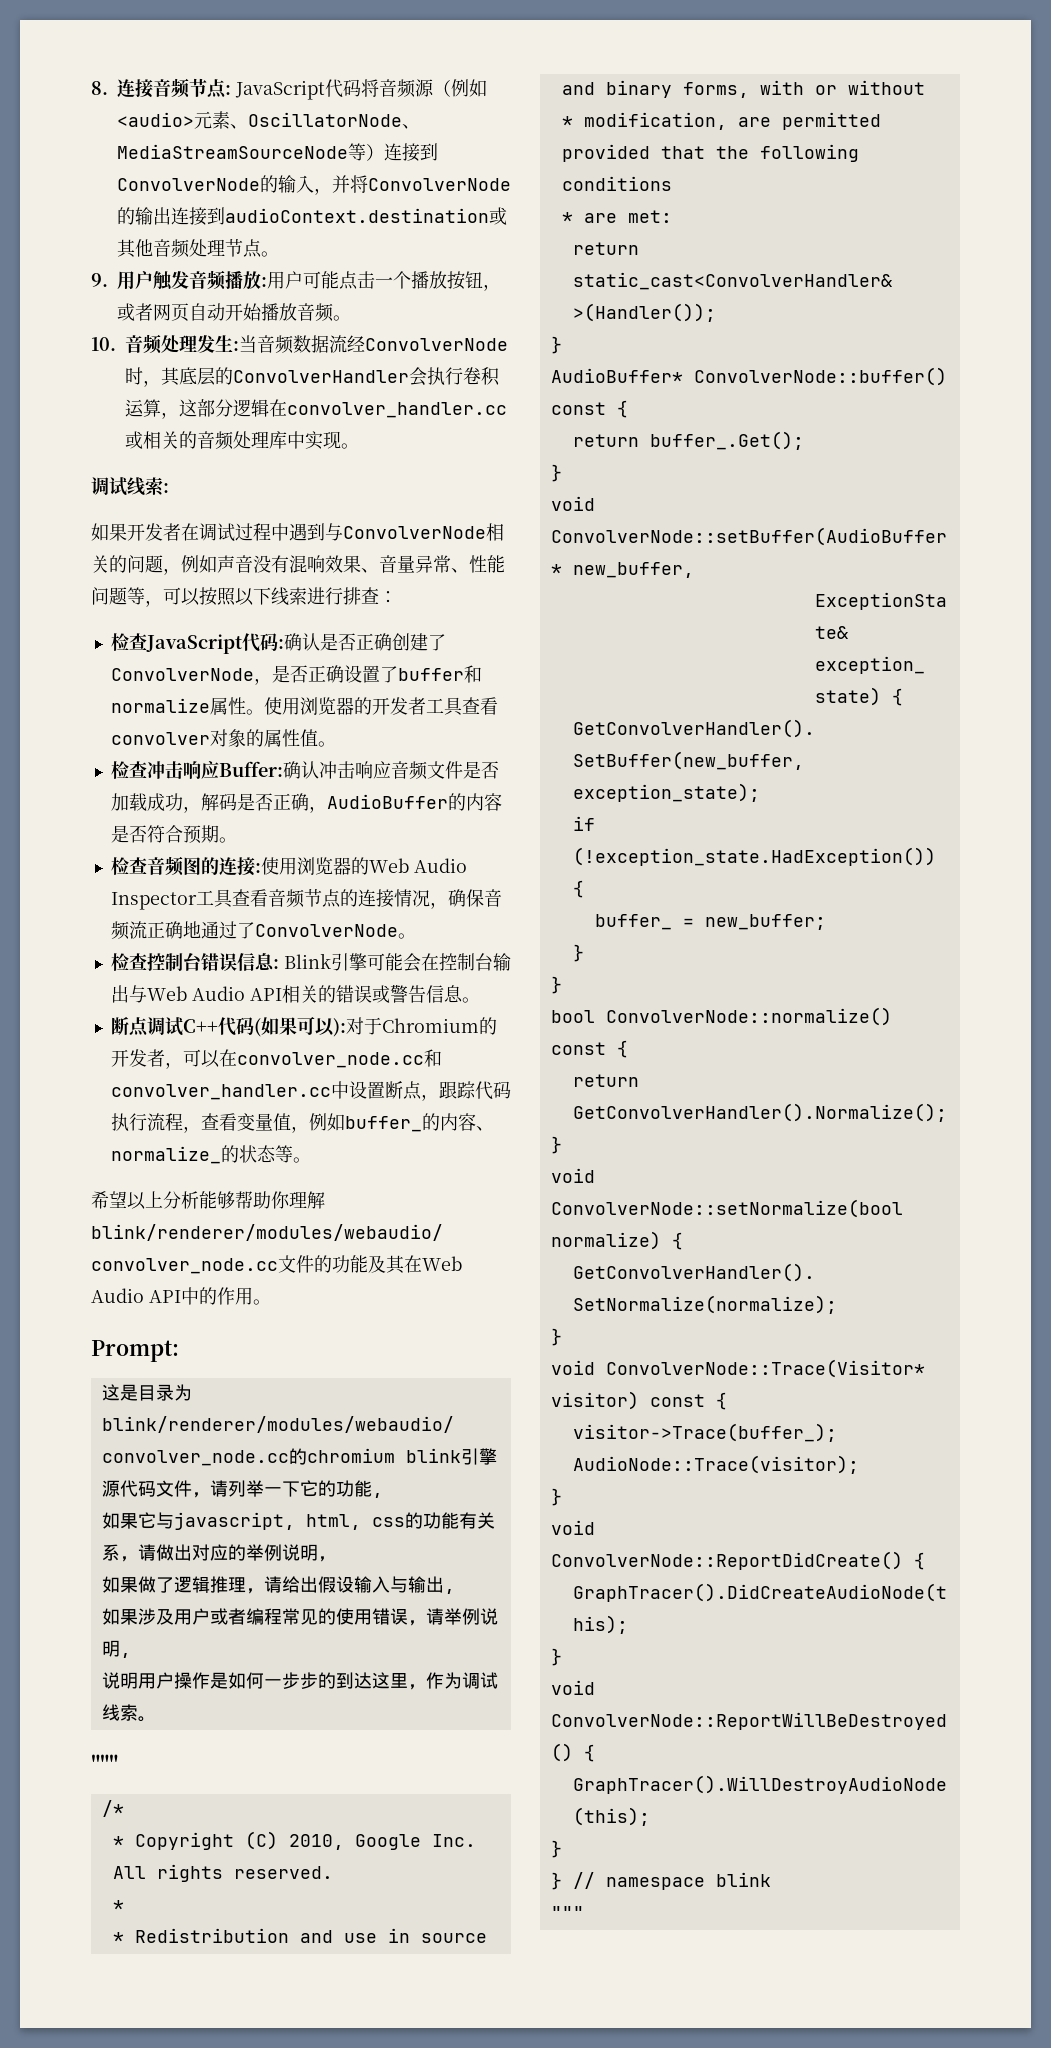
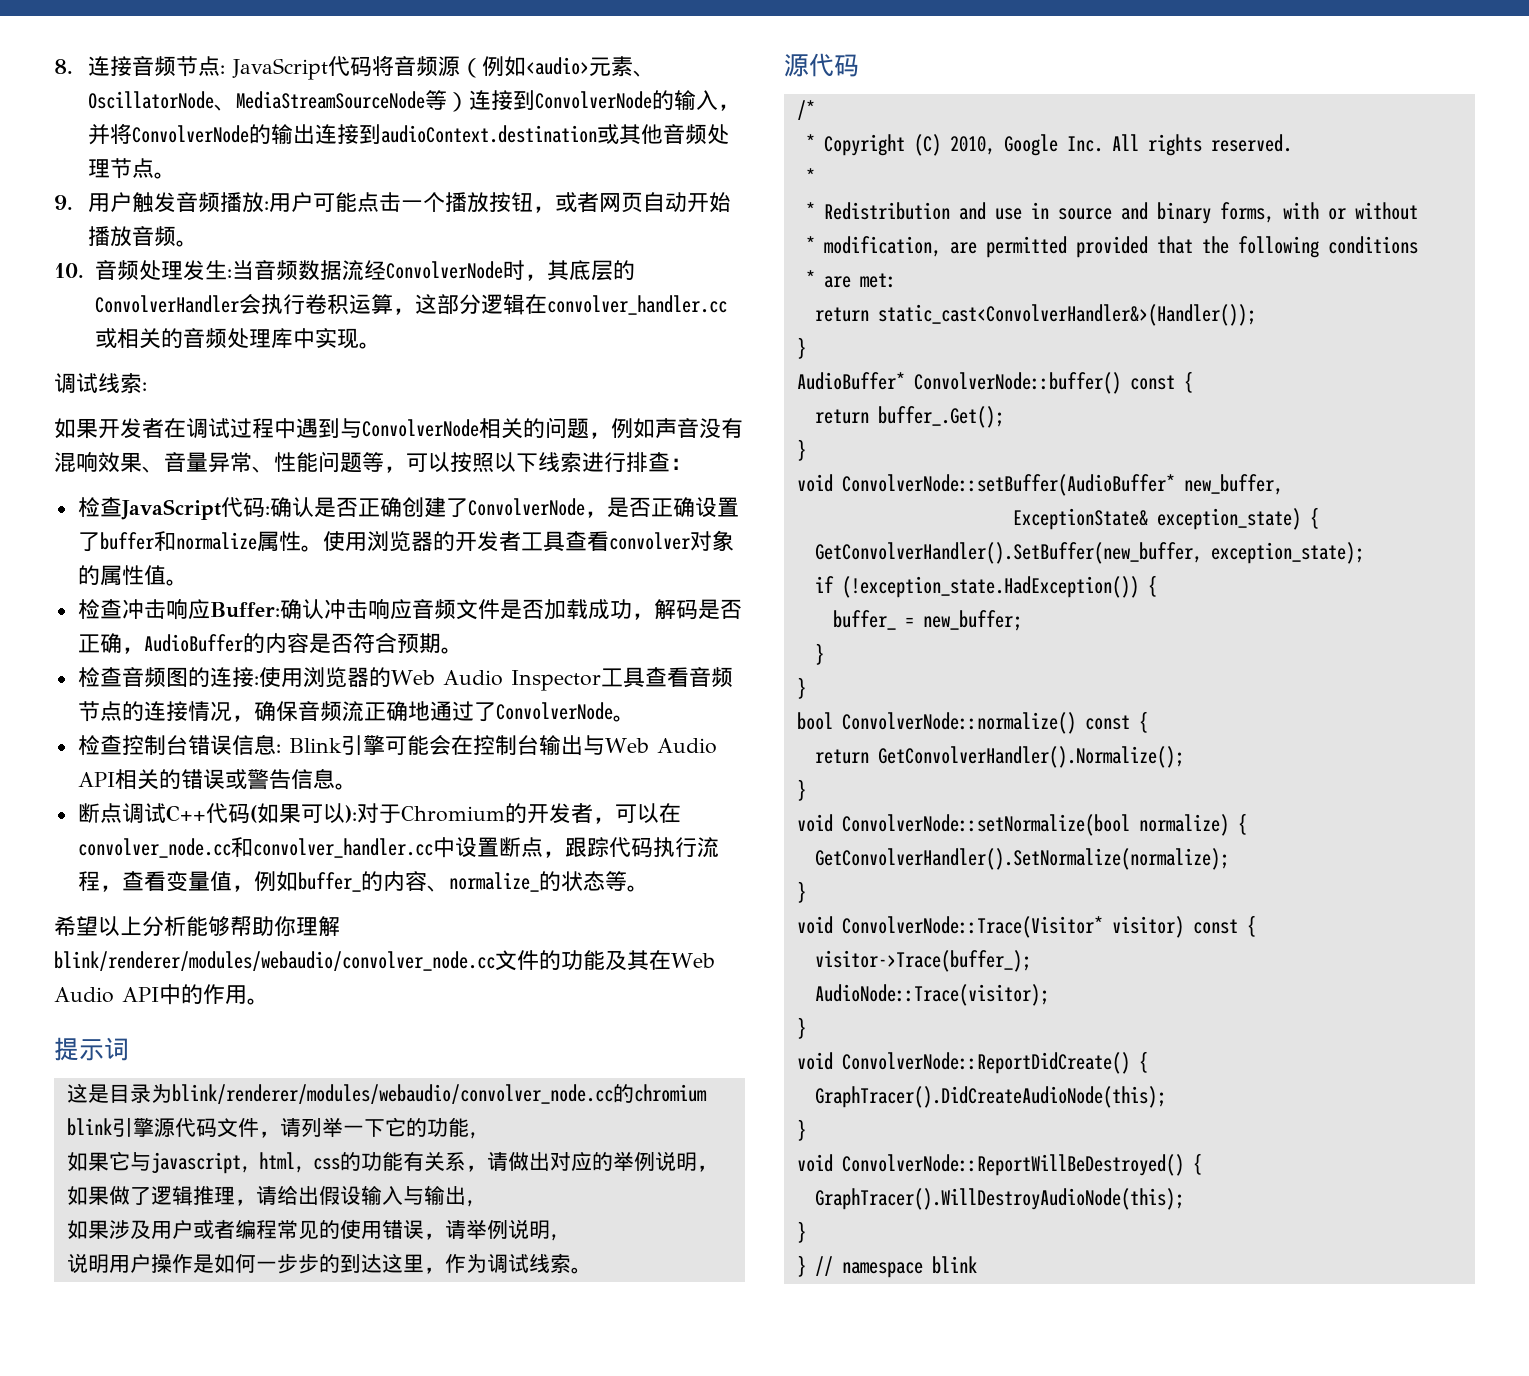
[91,1340,179,1362] Prompt: -> [54,1037,129,1061] 提示词
[91,1754,118,1772] """ -> [784,53,859,77] 源代码
[550,1906,584,1919] // """ -> (977, 1265) none

